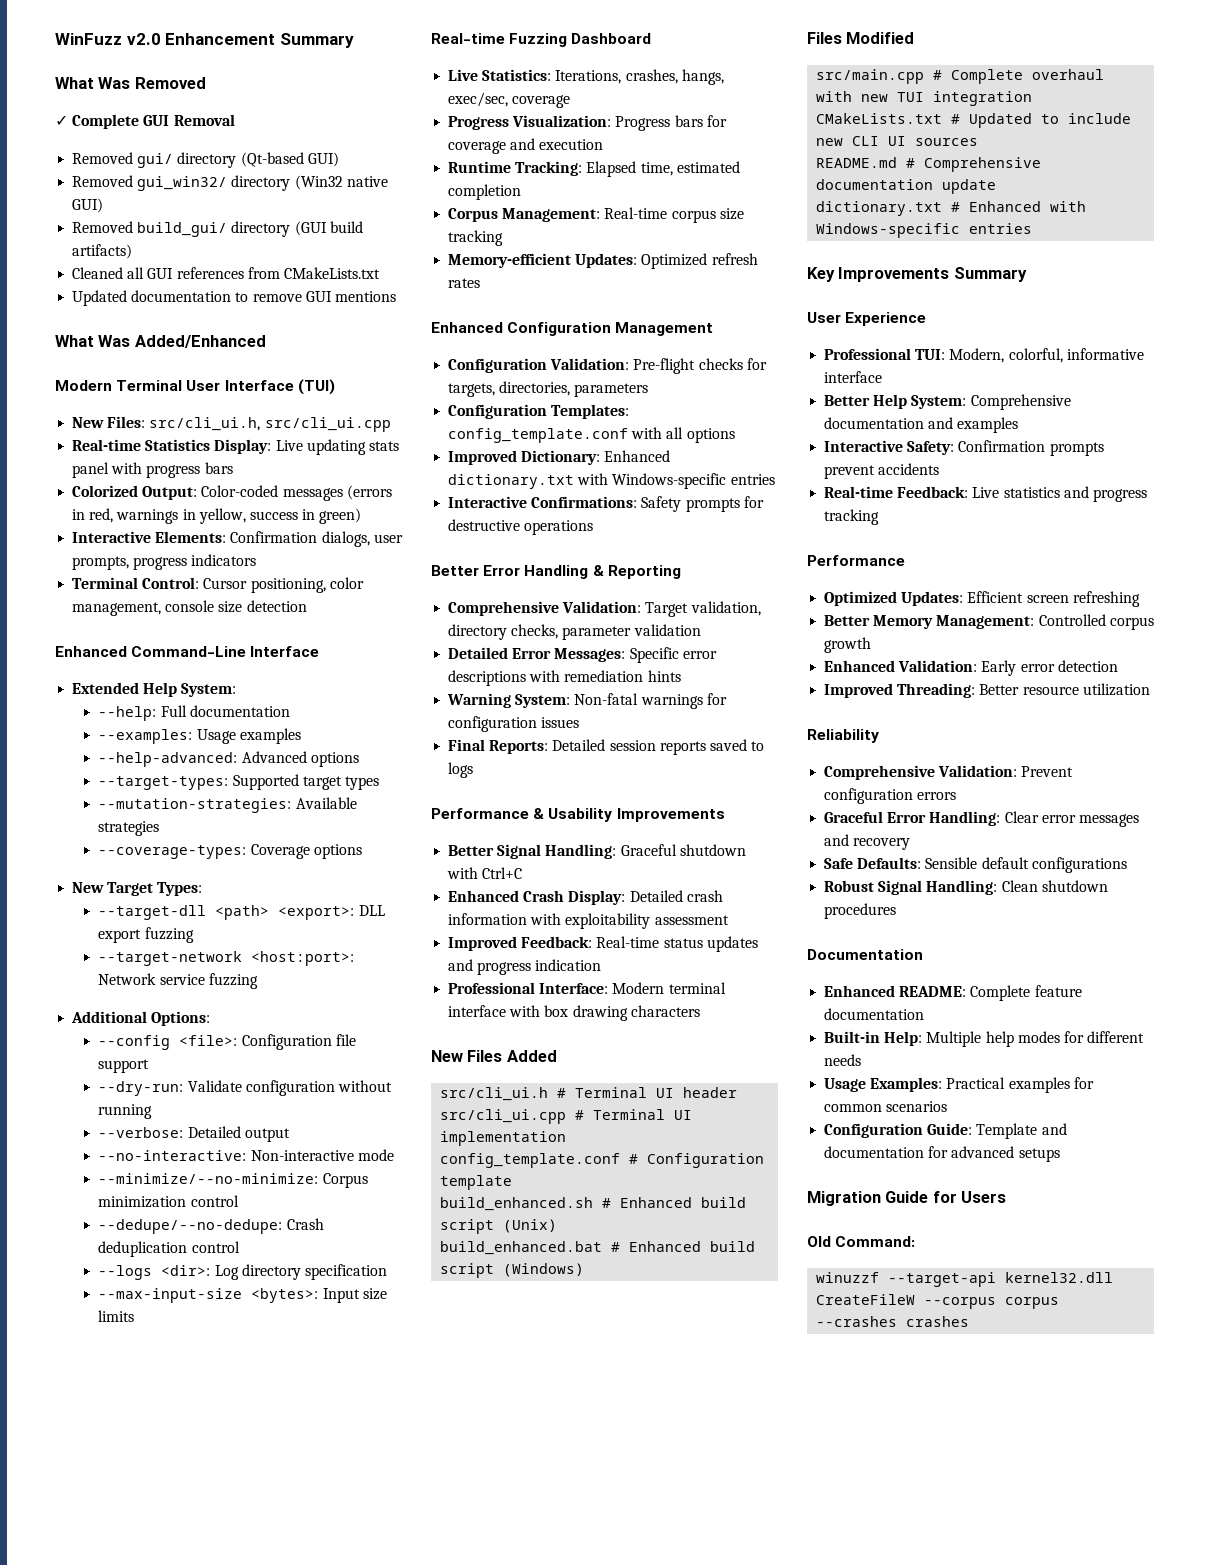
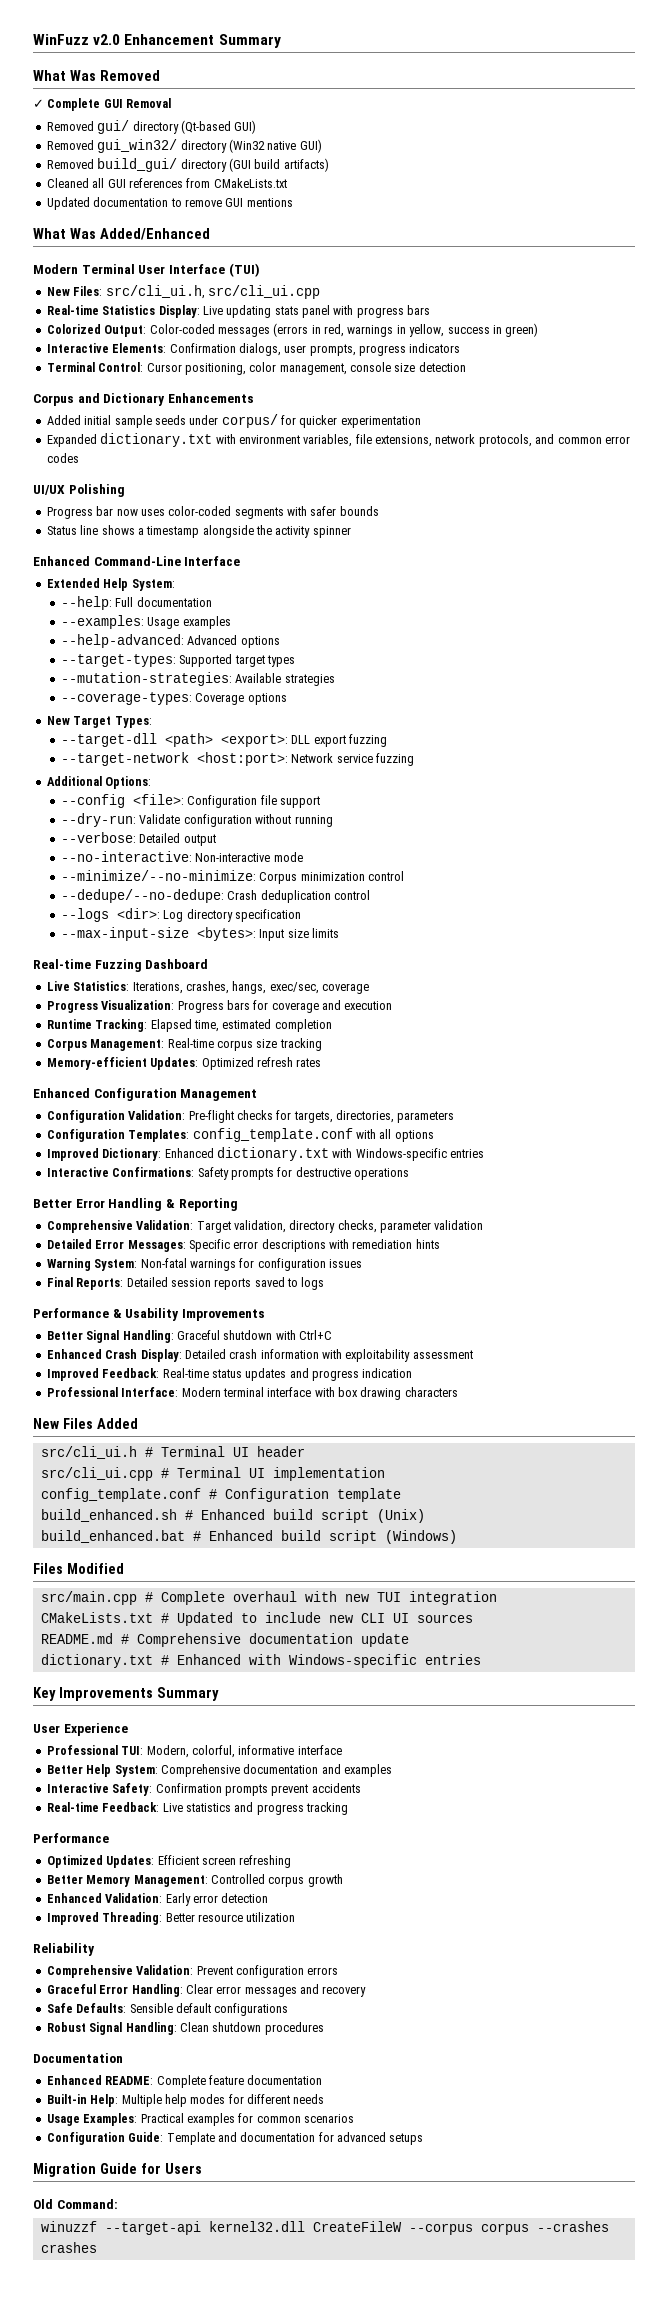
(307, 606) none -> [33,393,254,406] [46,414,421,428] [46,433,630,447] [46,453,79,463] [33,484,125,497] [46,506,379,519] [46,525,351,538] // Corpus and Dictionary Enhancements // Added initial sample seeds under corpus/ for quicker experimentation // Expanded dictionary.txt with environment variables, file extensions, network protocols, and common error codes // UI/UX Polishing // Progress bar now uses color-coded segments with safer bounds // Status line shows a timestamp alongside the activity spinner

